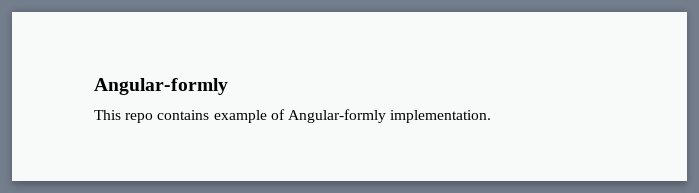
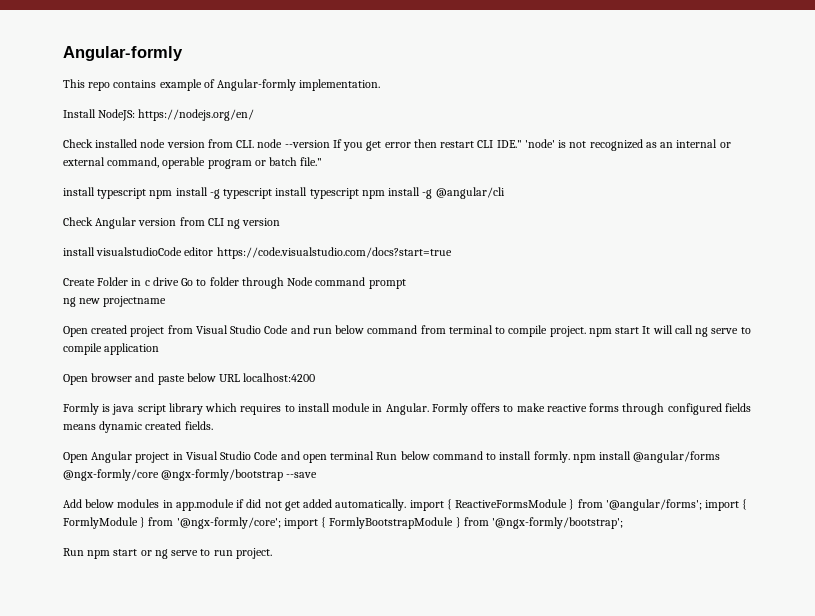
(492, 116) none -> [63,109,255,121] [63,139,731,151] [63,157,323,169] [63,187,505,199] [63,217,281,229] [63,247,452,259] [63,277,406,289] [63,296,167,307] [63,325,751,337] [63,343,160,355] [63,373,316,385] [63,403,751,415] [63,421,213,433] [63,451,721,463] [63,469,318,481] [63,499,748,511] [63,517,624,529] [63,548,272,559] // Install NodeJS: https://nodejs.org/en/ // Check installed node version from CLI. node --version If you get error then restart CLI IDE." 'node' is not recognized as an internal or external command, operable program or batch file." // install typescript npm install -g typescript install typescript npm install -g @angular/cli // Check Angular version from CLI ng version // install visualstudioCode editor https://code.visualstudio.com/docs?start=true // Create Folder in c drive Go to folder through Node command prompt // ng new projectname // Open created project from Visual Studio Code and run below command from terminal to compile project. npm start It will call ng serve to compile application // Open browser and paste below URL localhost:4200 // Formly is java script library which requires to install module in Angular. Formly offers to make reactive forms through configured fields means dynamic created fields. // Open Angular project in Visual Studio Code and open terminal Run below command to install formly. npm install @angular/forms @ngx-formly/core @ngx-formly/bootstrap --save // Add below modules in app.module if did not get added automatically. import { ReactiveFormsModule } from '@angular/forms'; import { FormlyModule } from '@ngx-formly/core'; import { FormlyBootstrapModule } from '@ngx-formly/bootstrap'; // Run npm start or ng serve to run project.

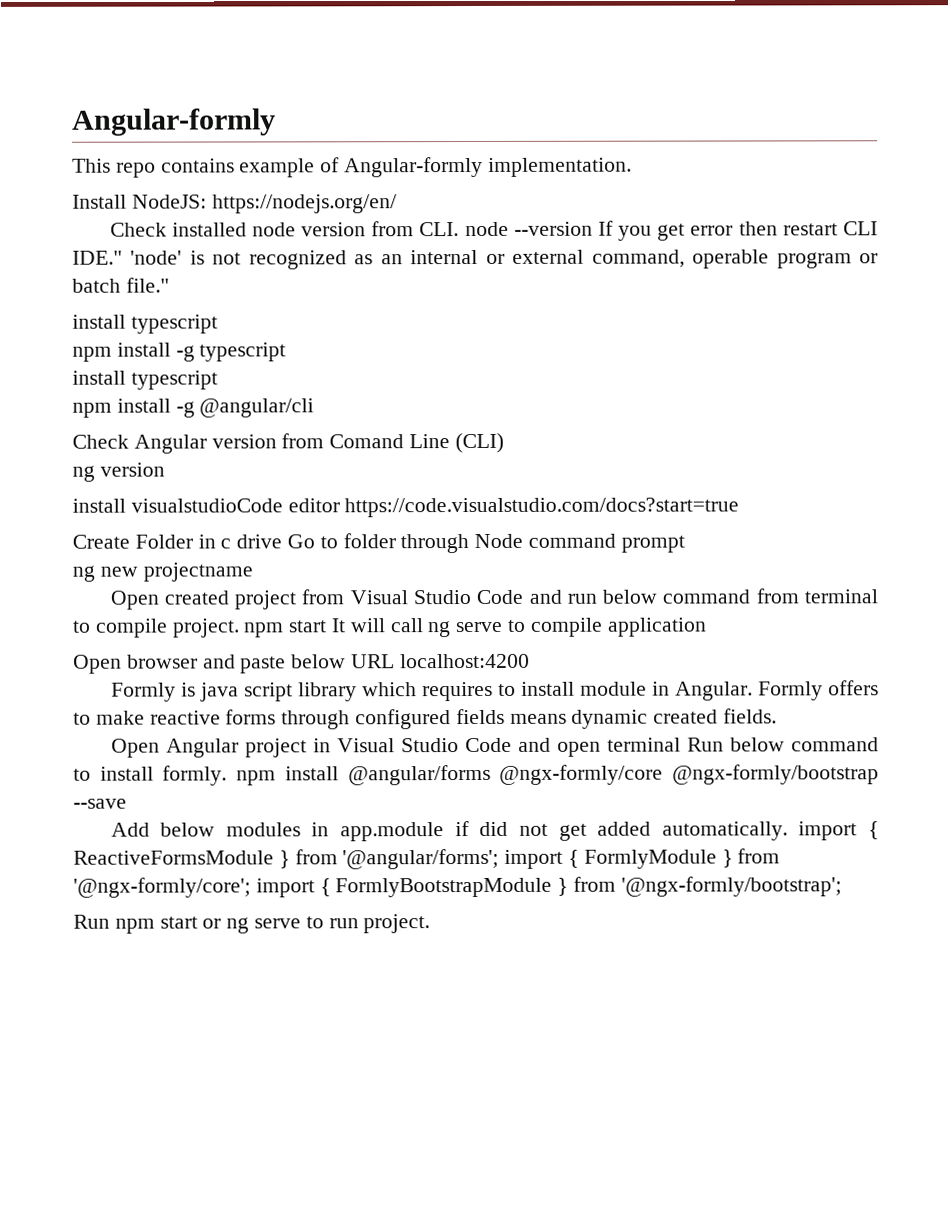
(147, 193) none -> (218, 324) //
[275,187,359,199] install typescript -> [72,370,218,390] // install typescript //
[207,218,224,226] CLI -> [329,432,504,454] Comand Line (CLI) //

